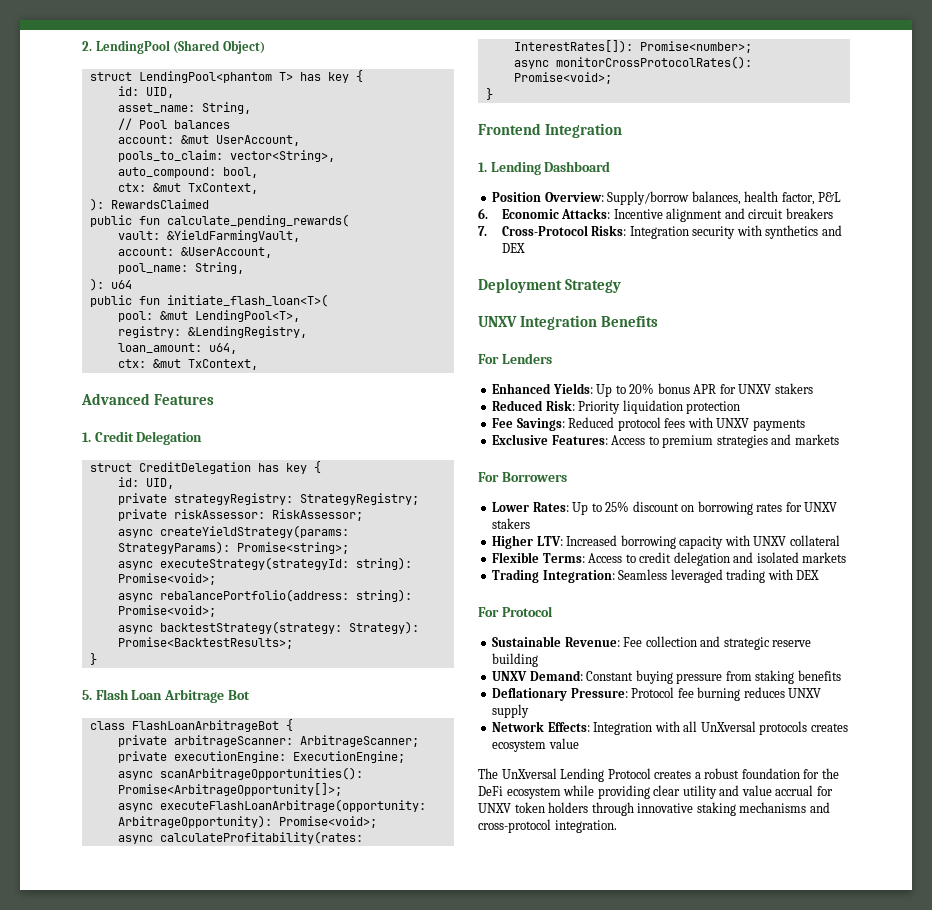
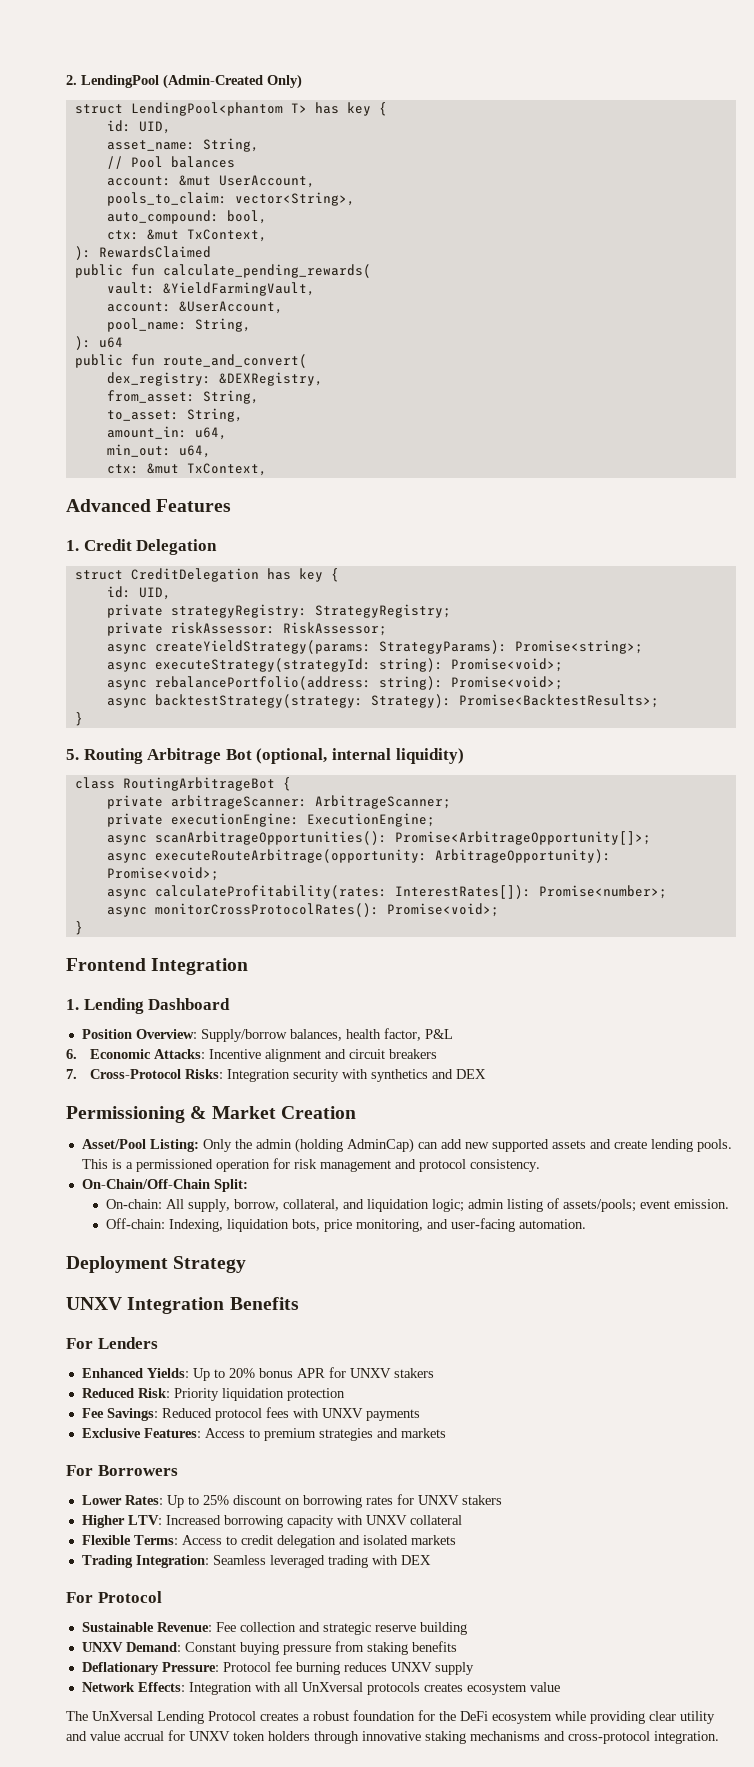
[173,40,265,54] (Shared Object) -> [163,74,302,89] (Admin-Created Only)
[166,294,328,307] [117,310,300,322] [117,326,307,338] [117,343,202,353] initiate_flash_loan<T>( // pool: &mut LendingPool<T>, // registry: &LendingRegistry, // loan_amount: -> [162,354,307,368] [106,372,323,386] [106,390,259,404] [106,408,243,422] [106,426,227,440] [106,444,171,457] route_and_convert( // dex_registry: &DEXRegistry, // from_asset: String, // to_asset: String, // amount_in: u64, // min_out:
[95,689,163,700] Flash Loan -> [83,748,143,764] Routing
(250, 695) none -> [256,748,464,764] (optional, internal liquidity)
[131,720,279,732] FlashLoanArbitrageBot -> [122,777,275,791] RoutingArbitrageBot
[159,799,426,812] executeFlashLoanArbitrage(opportunity: -> [154,849,427,863] executeRouteArbitrage(opportunity:
(525, 248) none -> [66,1106,356,1123] [81,1138,732,1153] [81,1158,540,1172] [81,1179,248,1192] [105,1198,729,1212] [105,1218,586,1232] // Permissioning & Market Creation // Asset/Pool Listing: Only the admin (holding AdminCap) can add new supported assets and create lending pools. This is a permissioned operation for risk management and protocol consistency. // On-Chain/Off-Chain Split: // On-chain: All supply, borrow, collateral, and liquidation logic; admin listing of assets/pools; event emission. // Off-chain: Indexing, liquidation bots, price monitoring, and user-facing automation.

